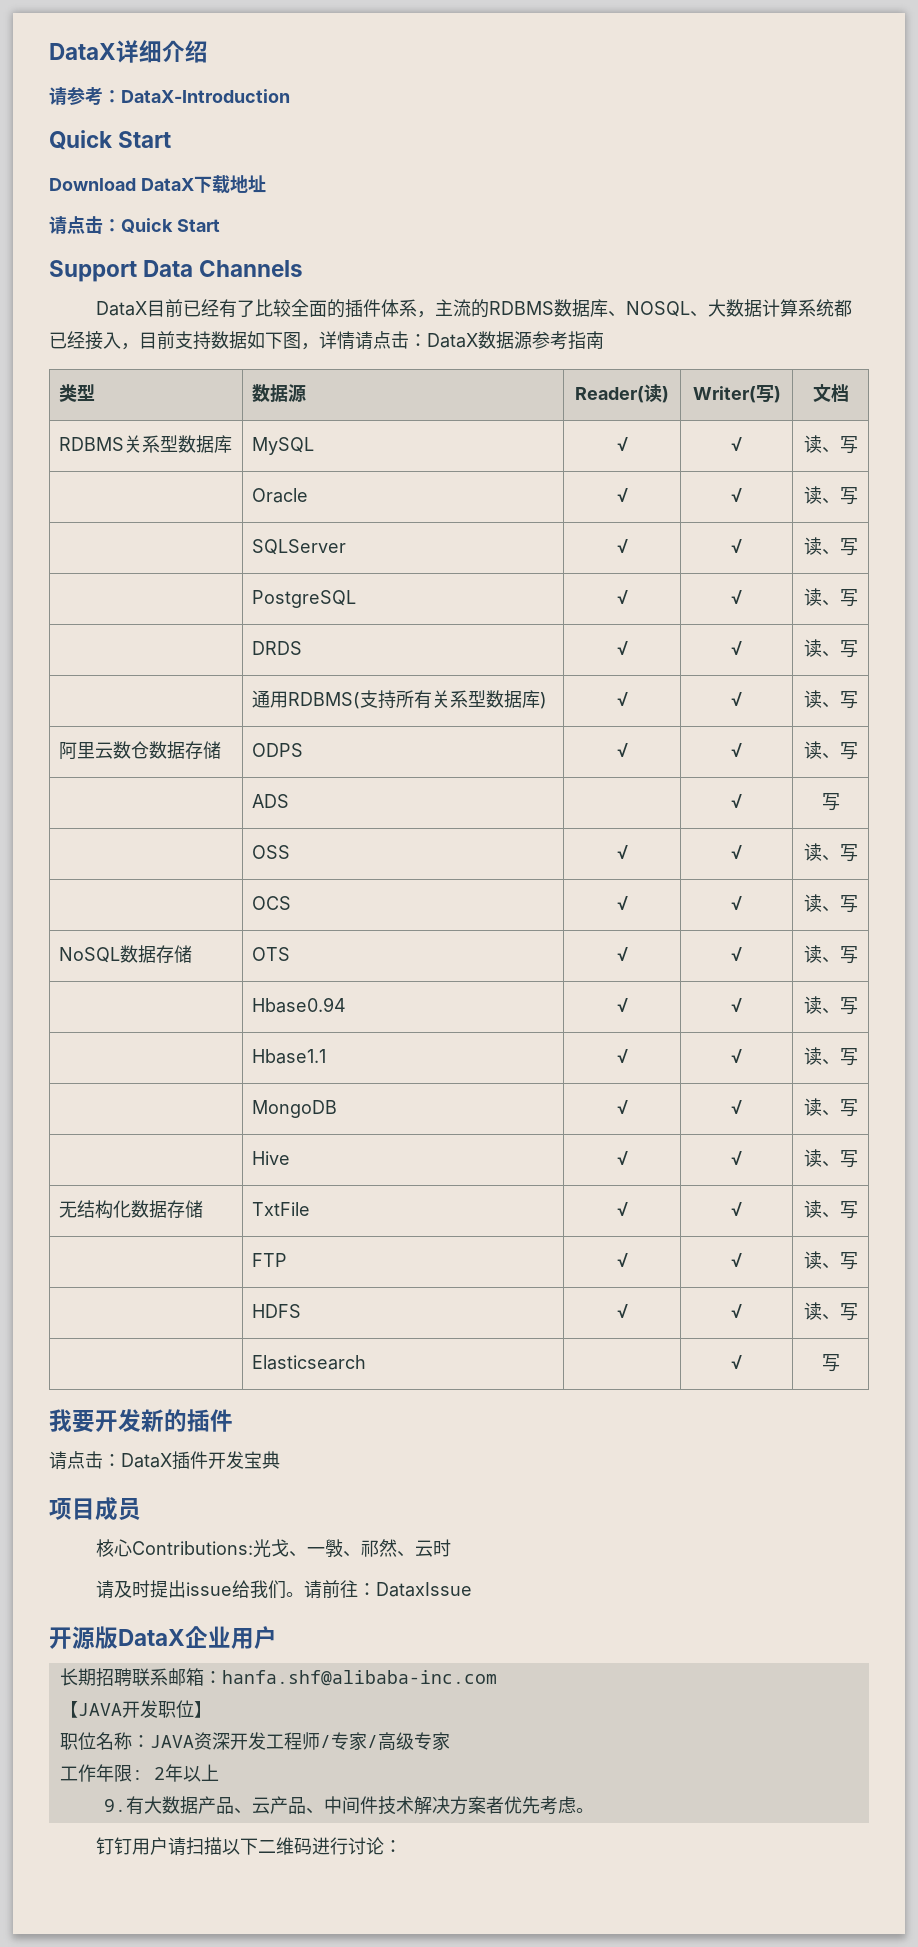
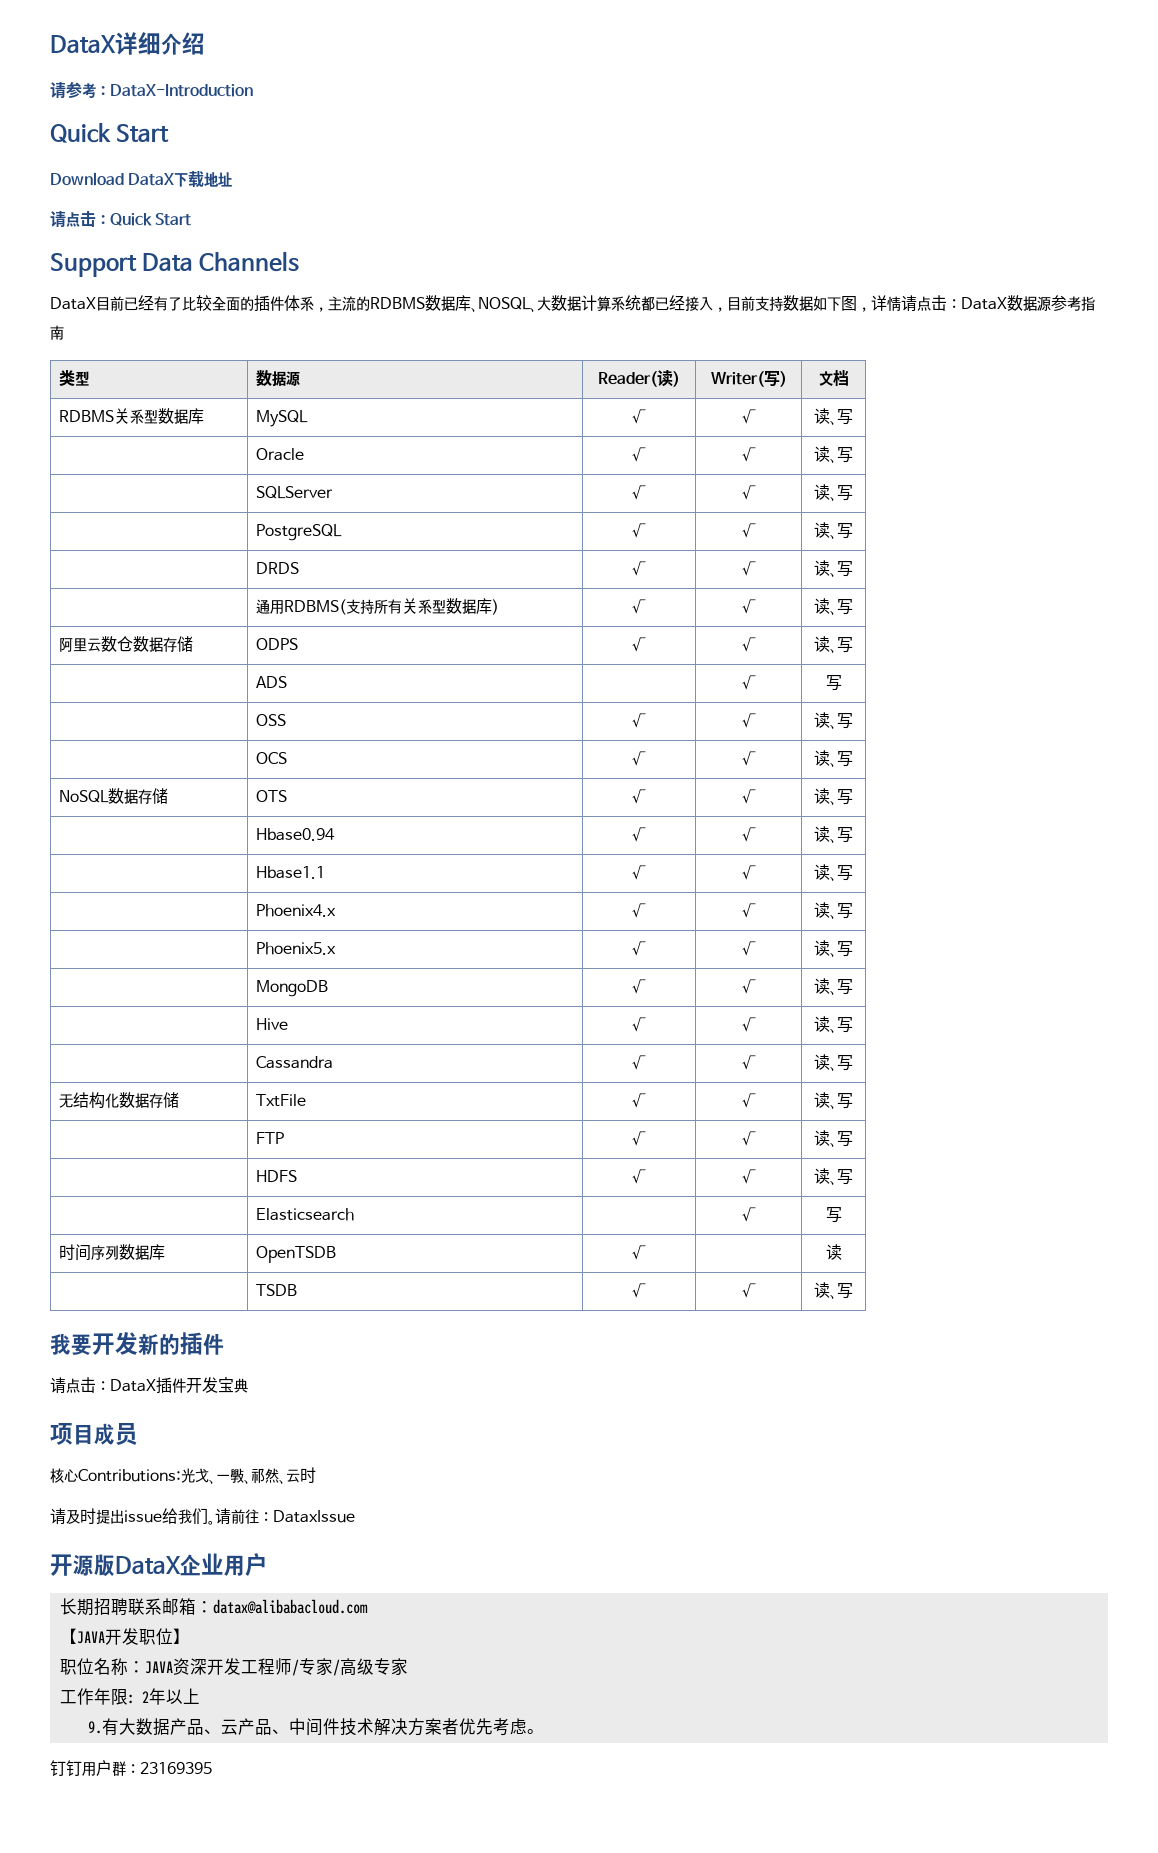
(858, 1057) none -> [256,904,337,917] [632,903,646,918] [741,903,756,918] [814,902,853,919] [256,942,337,955] [632,941,646,956] [741,941,756,956] [814,940,853,957] // | Phoenix4.x | √ | √ | 读、写 // | Phoenix5.x | √ | √ | 读、写
(858, 1159) none -> [256,1056,334,1069] [632,1055,646,1070] [741,1055,756,1070] [814,1054,853,1071] // | Cassandra | √ | √ | 读、写
(840, 1363) none -> [59,1244,166,1261] [256,1246,337,1263] [632,1245,646,1260] [825,1244,842,1260] [256,1284,298,1296] [632,1283,646,1298] [741,1283,756,1298] [814,1282,853,1299] // 时间序列数据库 | OpenTSDB | √ | | 读 // | TSDB | √ | √ | 读、写
[221,1670,497,1686] hanfa.shf@alibaba-inc.com -> [212,1599,368,1614] datax@alibabacloud.com
[167,1837,402,1856] 请扫描以下二维码进行讨论： -> [112,1761,212,1776] 群：23169395

